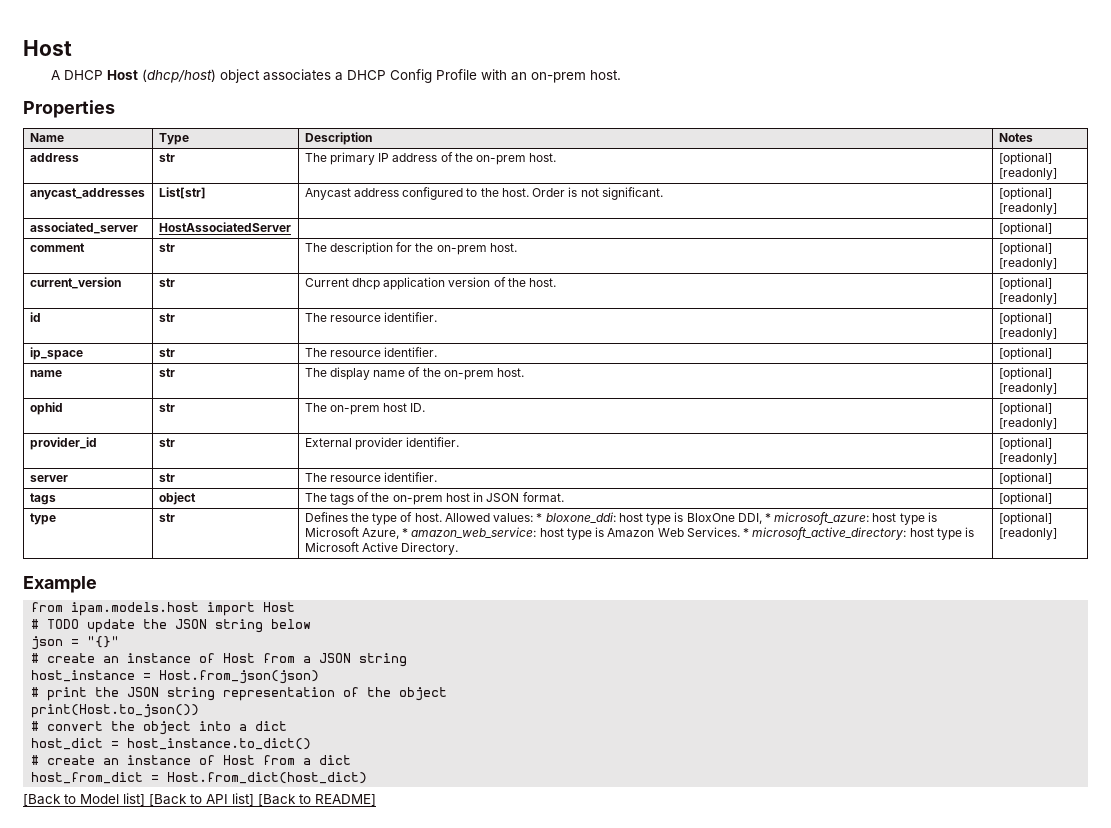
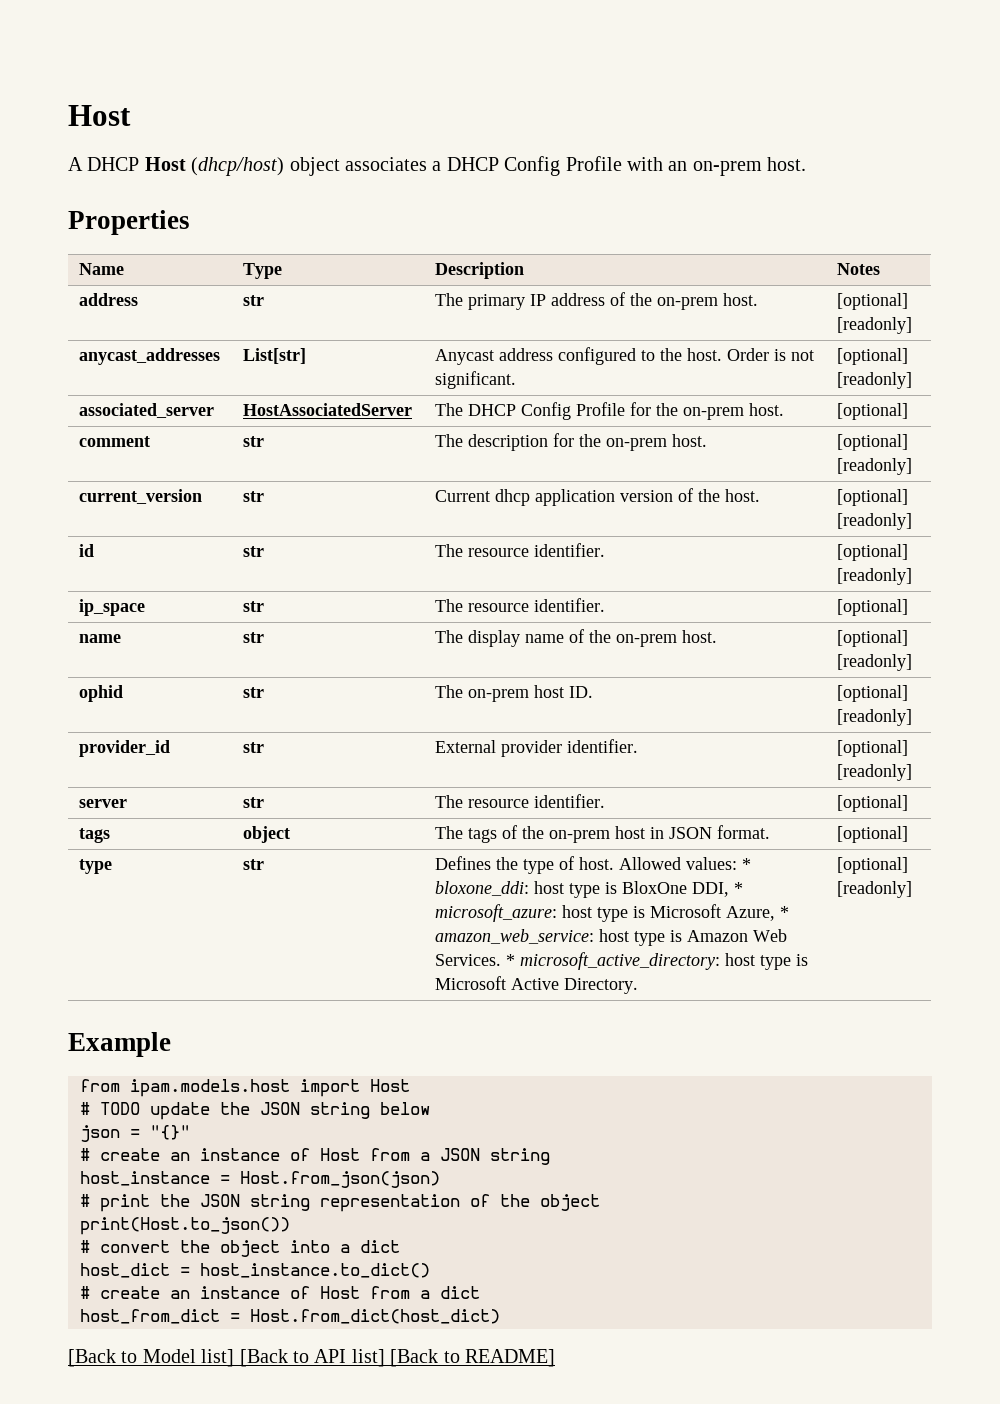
(291, 227) none -> [435,402,785,420] The DHCP Config Profile for the on-prem host.

